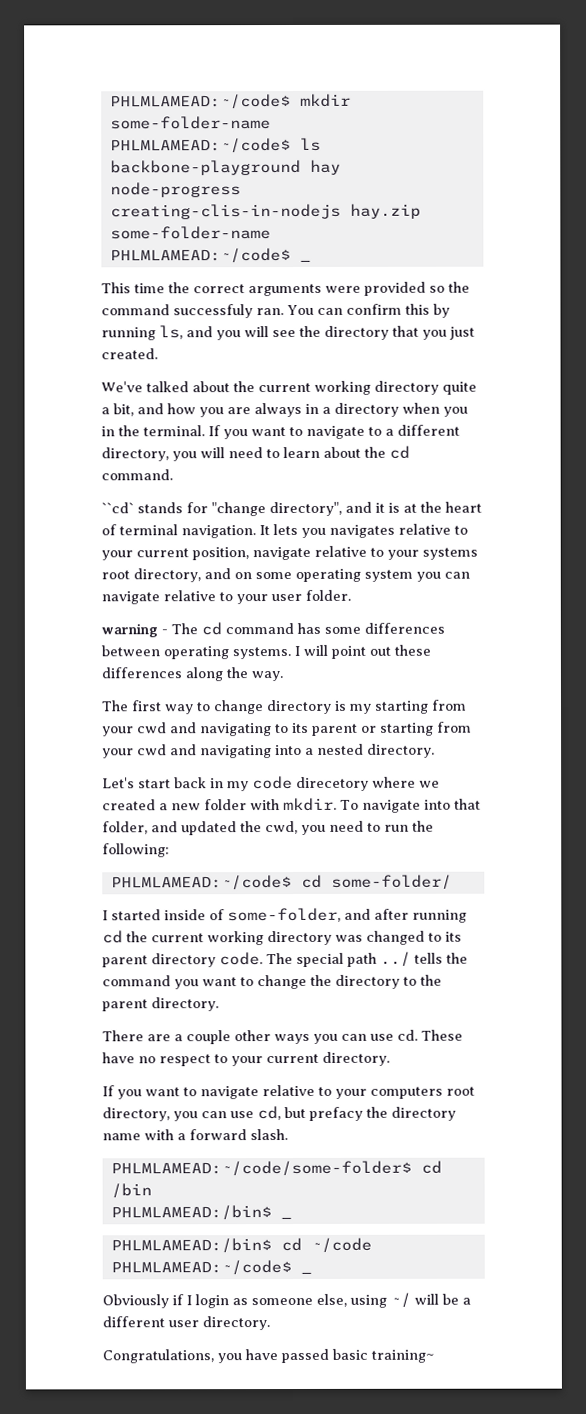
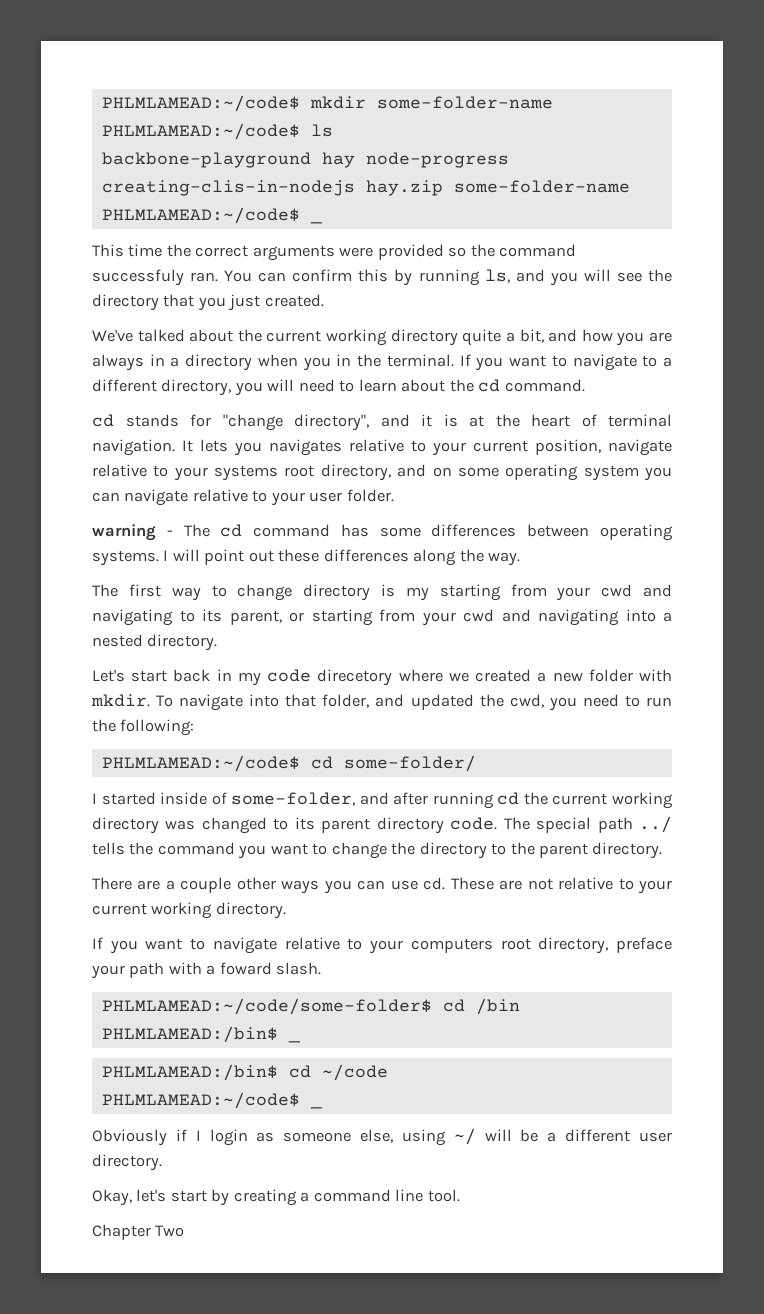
[101,502,134,514] ``cd` -> [92,414,114,427] cd
[312,723,358,736] parent -> [229,610,282,625] parent,
[102,1052,319,1067] have no respect to your current -> [499,877,673,894] [92,902,213,919] are not relative to your current working
[173,1106,456,1122] [102,1133,141,1141] you can use cd, but prefacy the directory name -> [616,937,673,953] [91,962,165,979] preface your path
[189,1129,247,1141] forward -> [219,962,272,975] foward
[102,1348,434,1364] Congratulations, you have passed basic training~ -> [92,1189,460,1206] [92,1224,185,1240] Okay, let's start by creating a command line tool. // Chapter Two

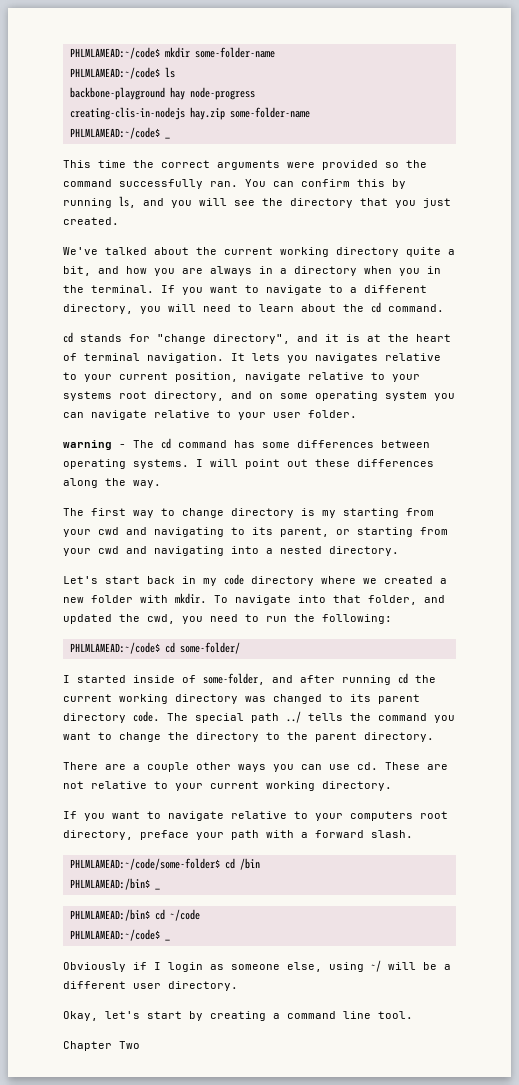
[92,269,184,286] successfuly -> [119,179,203,189] successfully
[317,669,393,686] direcetory -> [251,576,314,586] directory
[219,962,272,975] foward -> [315,830,364,838] forward

